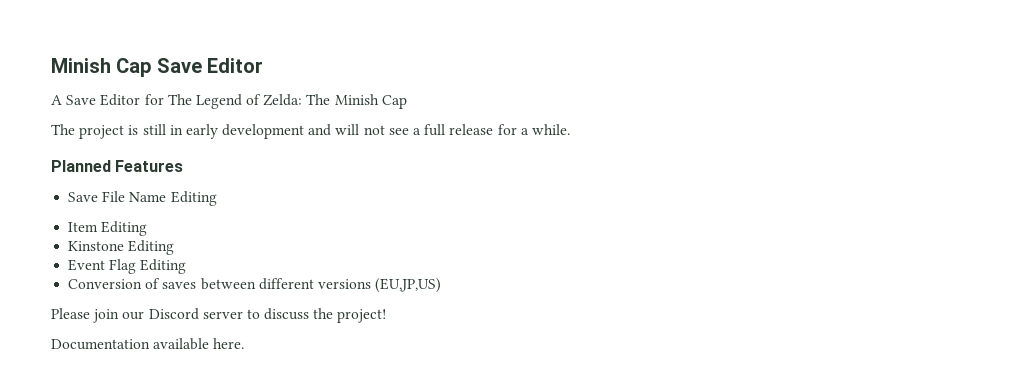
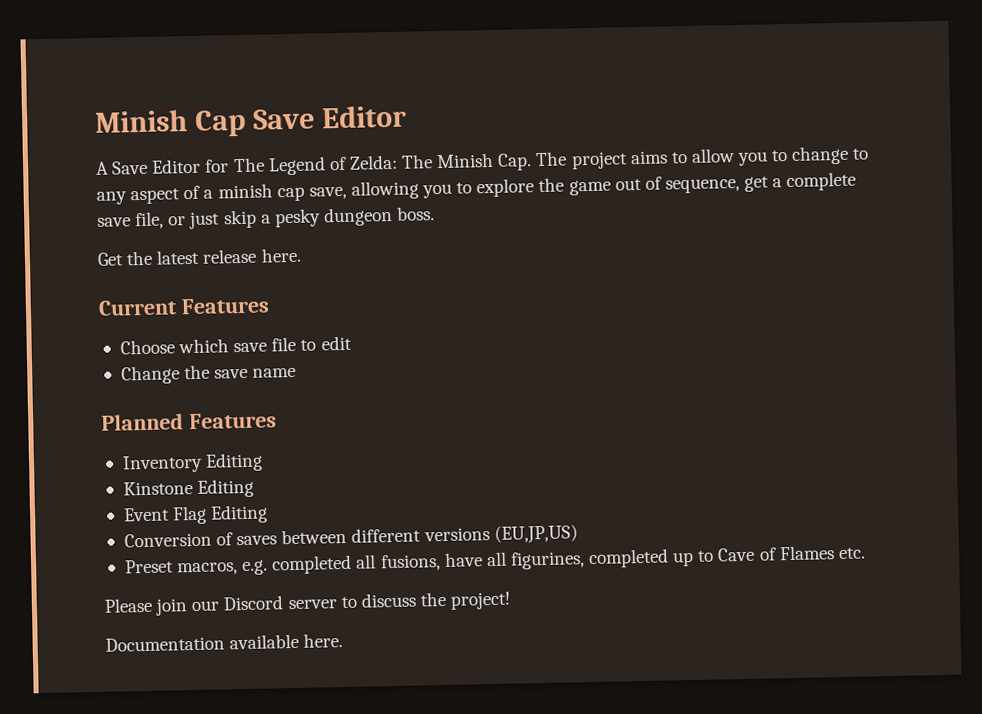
[381,95,407,109] Cap // -> [497,153,533,171] Cap.
[128,124,570,139] [51,160,184,172] [68,191,217,206] [68,222,99,232] is still in early development and will not see a full release for a while. // Planned Features // Save File Name Editing // Item -> [629,145,870,166] [96,171,857,205] [97,206,436,230] [97,247,302,266] [98,297,270,316] [119,335,352,355] [120,364,297,385] [101,412,277,431] [121,454,203,474] aims to allow you to change to any aspect of a minish cap save, allowing you to explore the game out of sequence, get a complete save file, or just skip a pesky dungeon boss. // Get the latest release here. // Current Features // Choose which save file to edit // Change the save name // Planned Features // Inventory
(442, 285) none -> [124,545,866,576] // Preset macros, e.g. completed all fusions, have all figurines, completed up to Cave of Flames etc.

